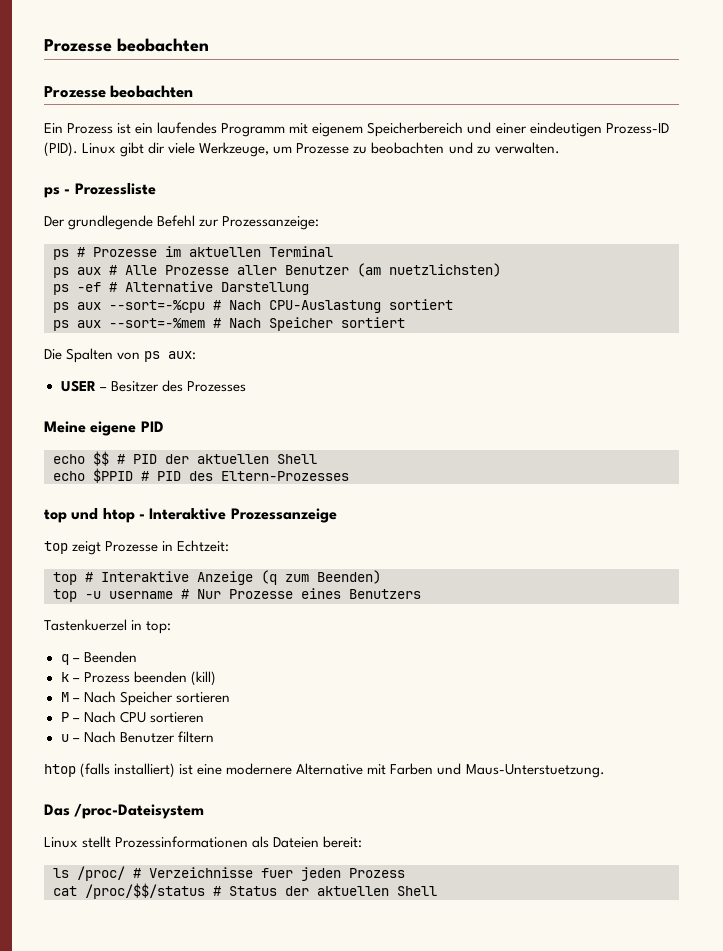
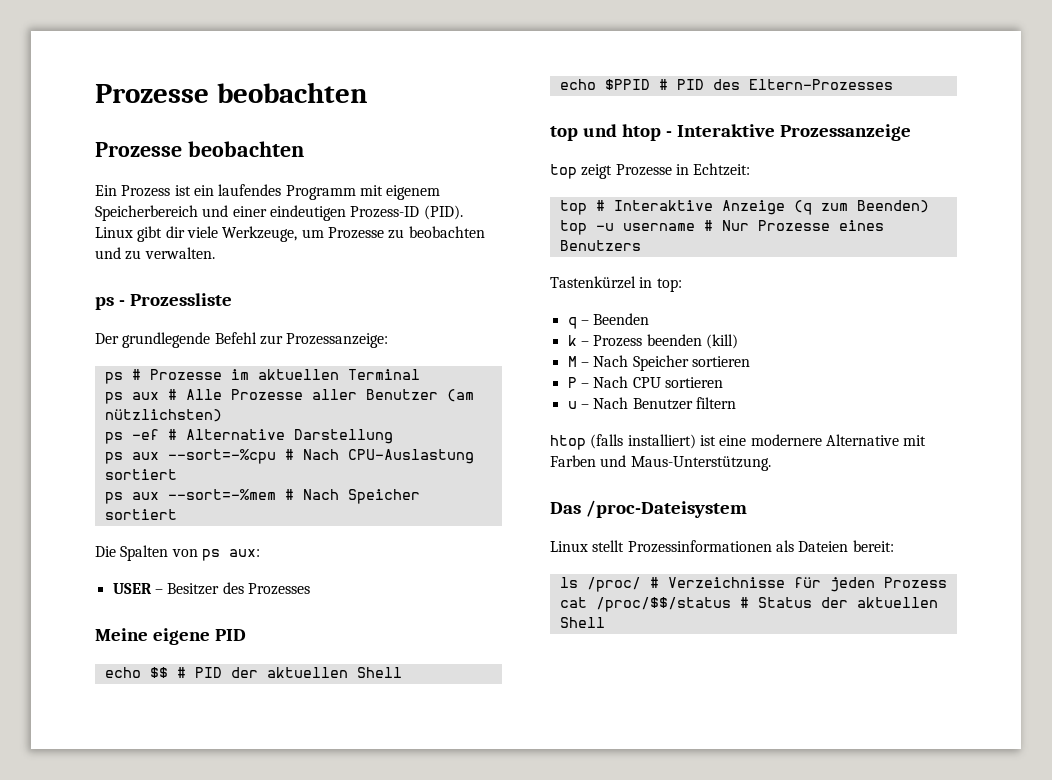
[389,263,501,277] nuetzlichsten) -> [104,409,222,422] nützlichsten)
[44,619,127,631] Tastenkuerzel -> [550,276,636,289] Tastenkürzel
[465,764,605,778] Maus-Unterstuetzung. -> [630,456,771,471] Maus-Unterstützung.
[261,868,293,878] fuer -> [793,577,821,588] für

